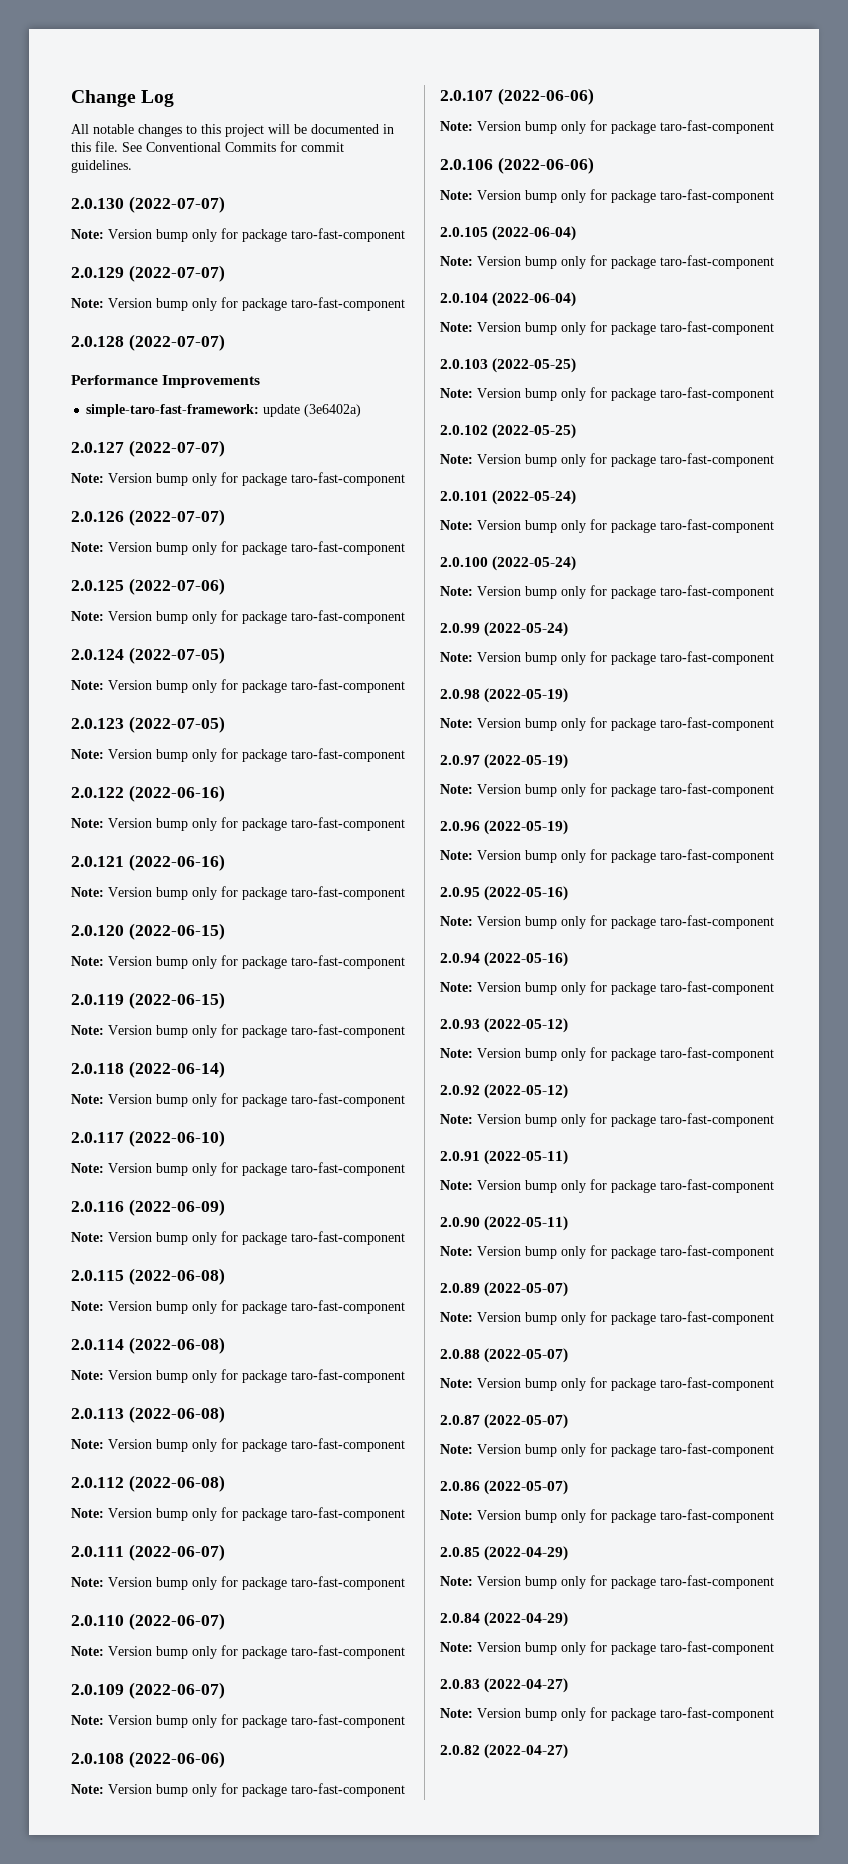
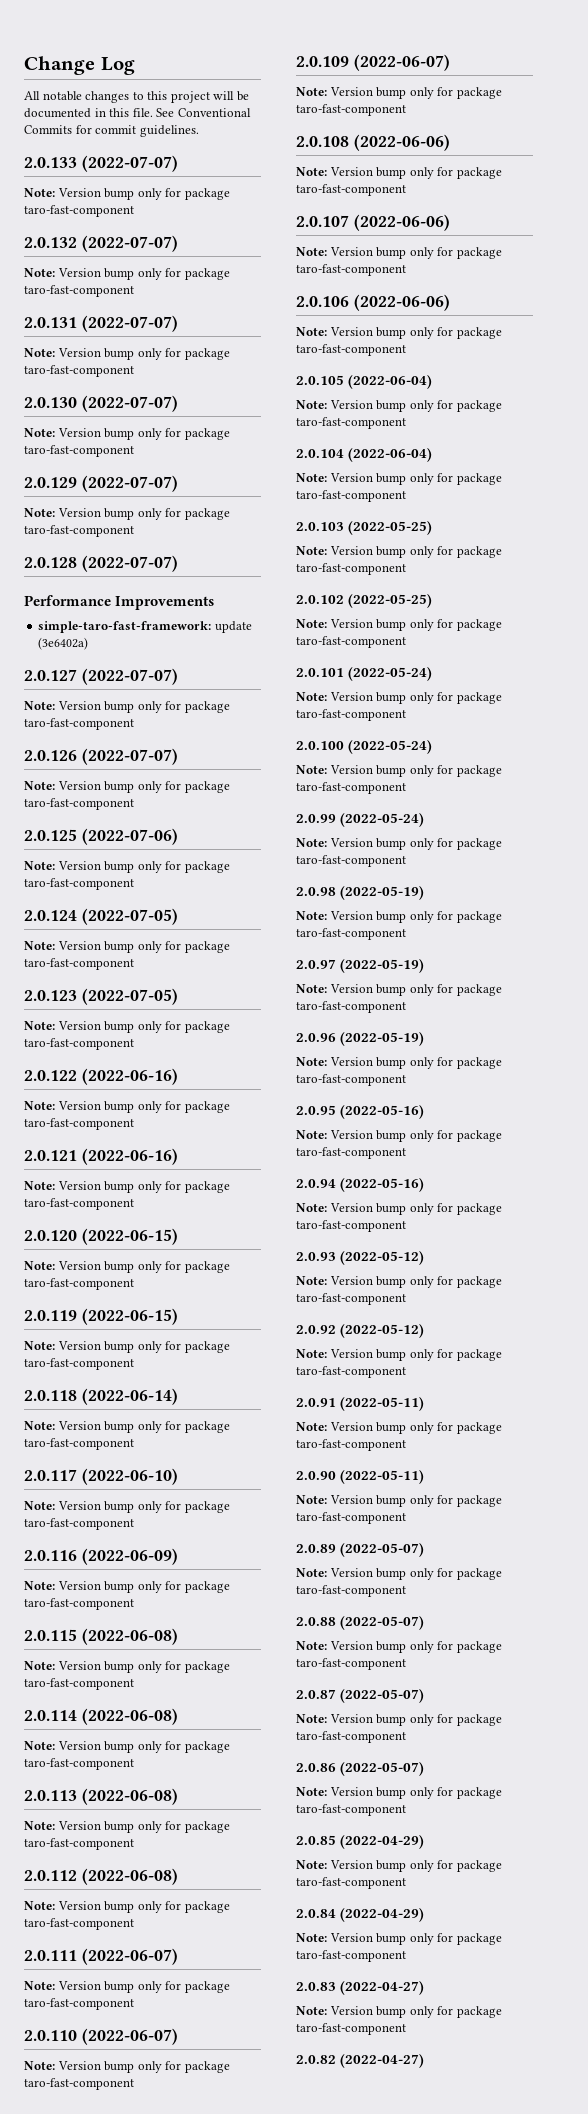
(132, 166) none -> [24,155,178,172] [24,188,230,200] [24,205,134,217] [24,235,178,252] [24,268,230,280] [24,285,134,297] [24,315,178,332] [24,348,230,360] [24,365,134,377] // 2.0.133 (2022-07-07) // Note: Version bump only for package taro-fast-component // 2.0.132 (2022-07-07) // Note: Version bump only for package taro-fast-component // 2.0.131 (2022-07-07) // Note: Version bump only for package taro-fast-component

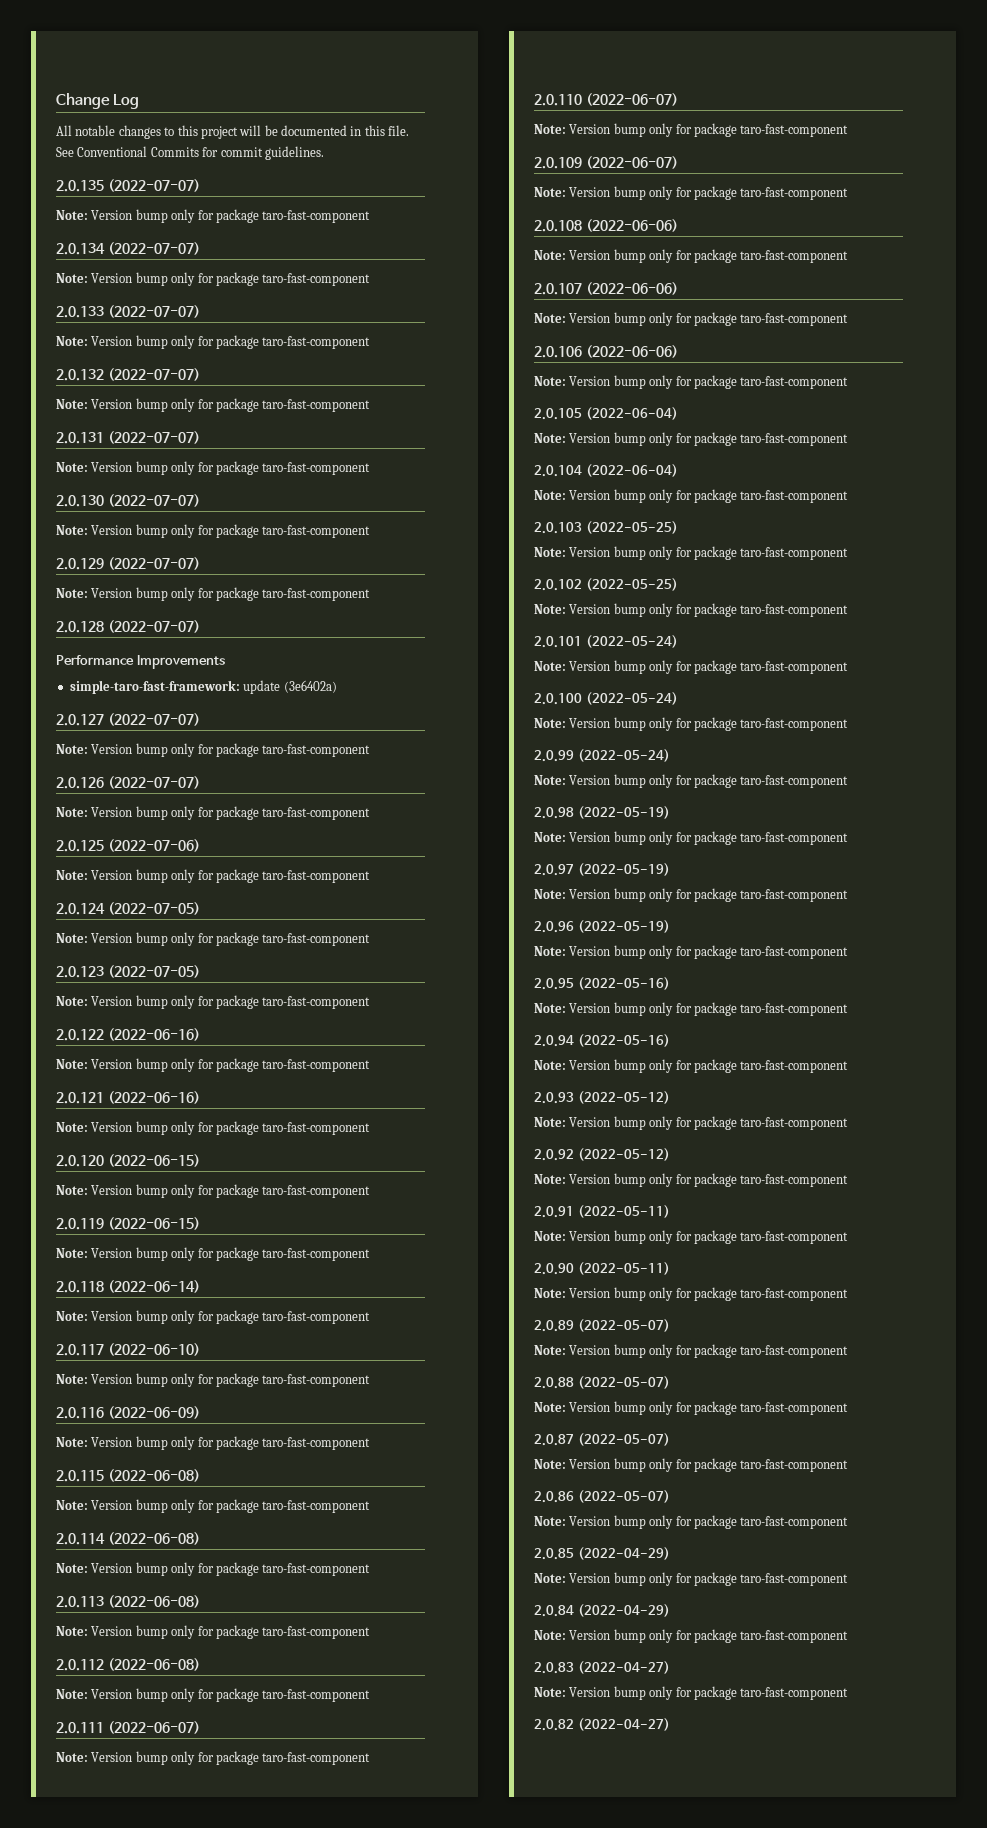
(199, 131) none -> [56,179,200,192] [56,209,371,223] [56,242,200,255] [56,272,371,286] // 2.0.135 (2022-07-07) // Note: Version bump only for package taro-fast-component // 2.0.134 (2022-07-07) // Note: Version bump only for package taro-fast-component

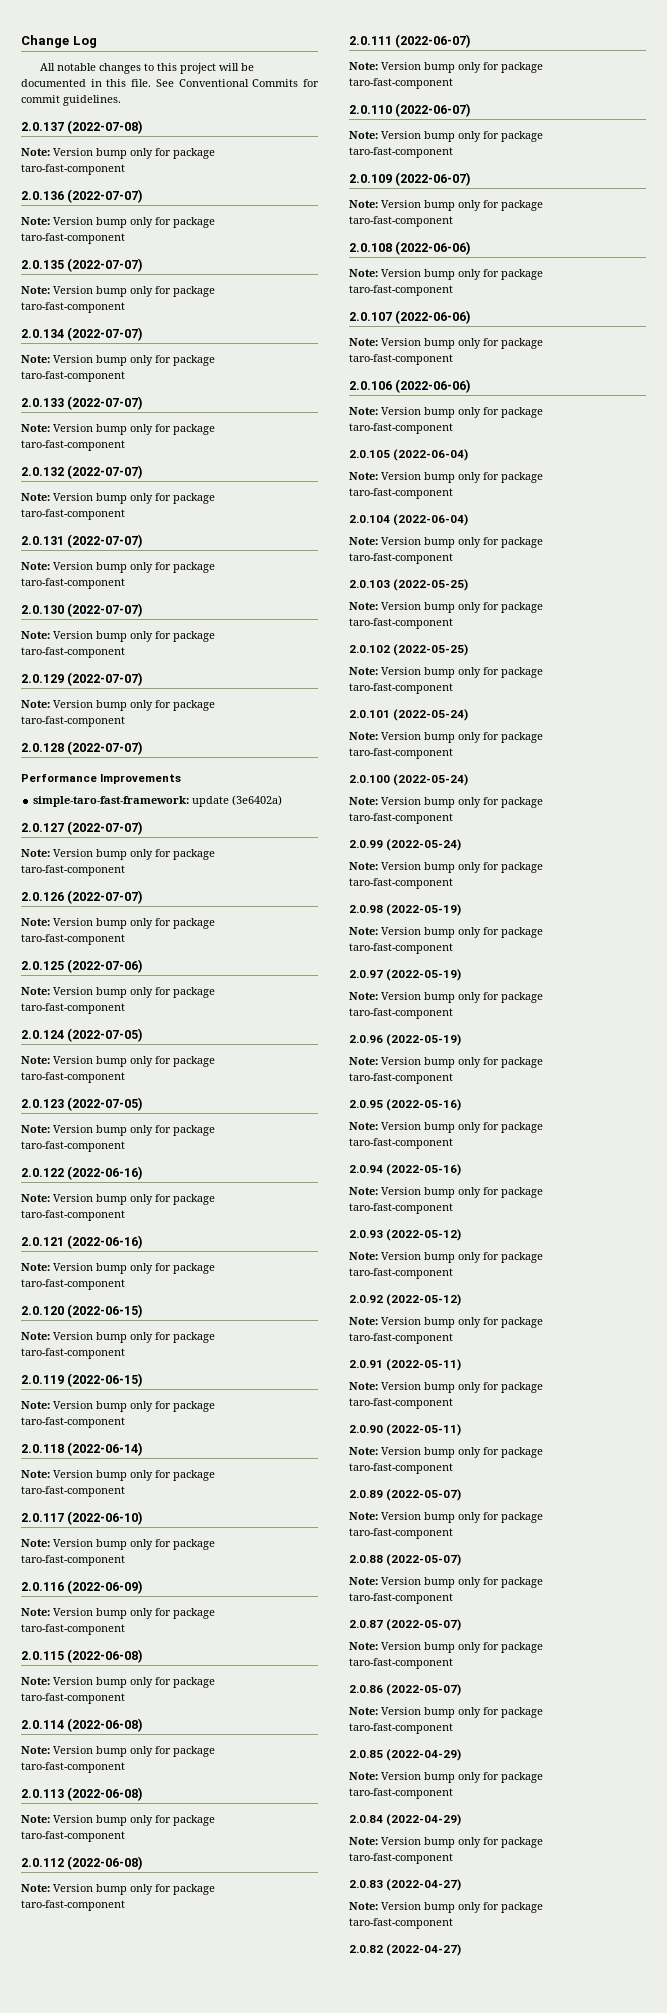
(324, 153) none -> [21,120,143,134] [21,148,215,159] [21,164,125,175] [21,189,143,203] [21,217,215,228] [21,233,125,244] // 2.0.137 (2022-07-08) // Note: Version bump only for package taro-fast-component // 2.0.136 (2022-07-07) // Note: Version bump only for package taro-fast-component

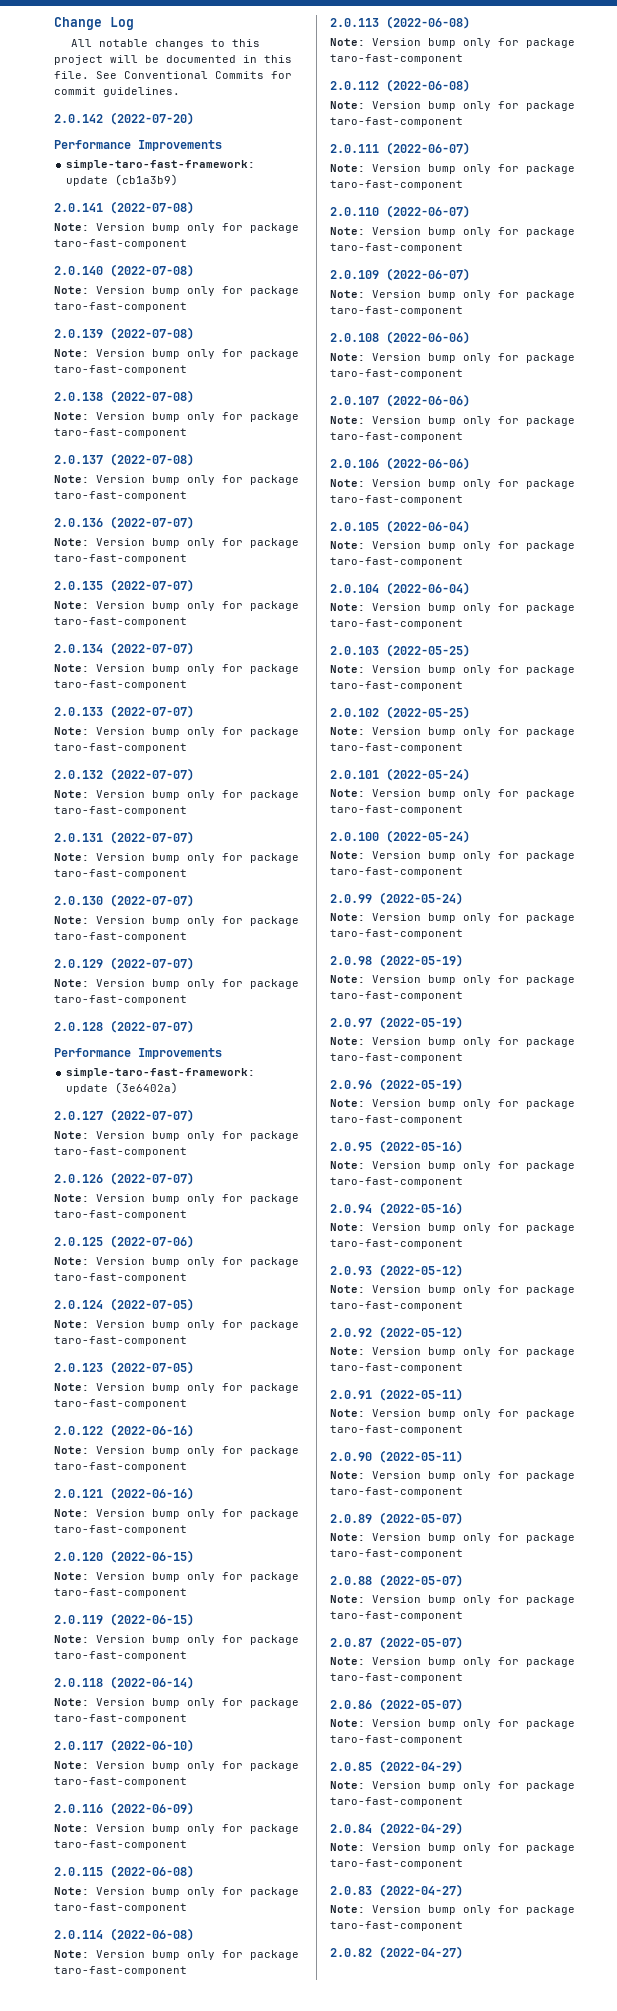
(121, 100) none -> [54,112,194,125] [54,140,222,151] [66,160,256,170] [66,174,179,186] [54,201,194,214] [54,223,299,233] [54,239,187,249] [54,264,194,277] [54,286,299,296] [54,302,187,312] [54,327,194,340] [54,349,299,359] [54,365,187,375] [54,390,194,403] [54,412,299,422] [54,428,187,438] // 2.0.142 (2022-07-20) // Performance Improvements // simple-taro-fast-framework: update (cb1a3b9) // 2.0.141 (2022-07-08) // Note: Version bump only for package taro-fast-component // 2.0.140 (2022-07-08) // Note: Version bump only for package taro-fast-component // 2.0.139 (2022-07-08) // Note: Version bump only for package taro-fast-component // 2.0.138 (2022-07-08) // Note: Version bump only for package taro-fast-component

